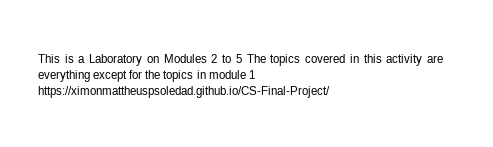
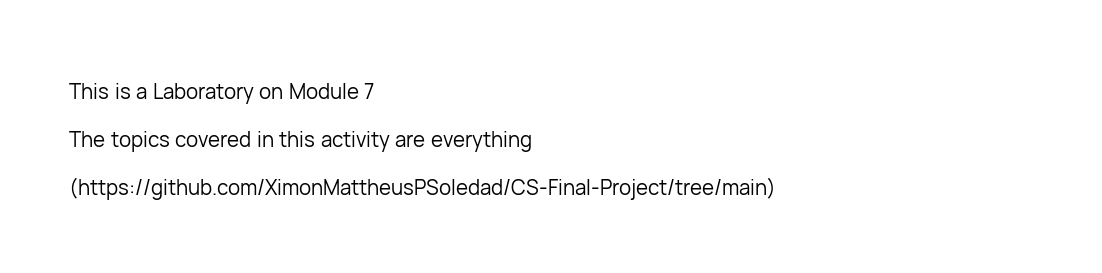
[163,54,242,63] Modules 2 to 5 -> [288,83,375,99] Module 7 //
[93,70,255,82] [38,86,330,98] except for the topics in module 1 https://ximonmattheuspsoledad.github.io/CS-Final-Project/ -> [69,177,776,200] // (https://github.com/XimonMattheusPSoledad/CS-Final-Project/tree/main)

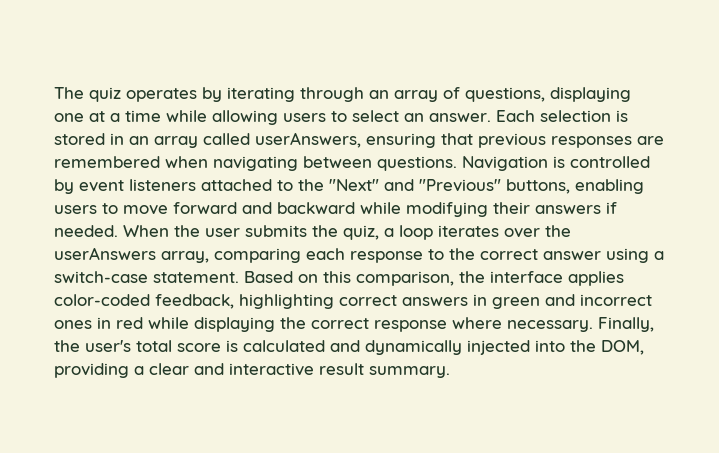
[69,83,375,104] [69,131,532,152] [69,177,776,200] This is a Laboratory on Module 7 // The topics covered in this activity are everything // (https://github.com/XimonMattheusPSoledad/CS-Final-Project/tree/main) -> [54,87,631,102] [54,110,628,125] [54,132,664,148] [54,156,650,171] [54,179,644,194] [54,202,617,217] [54,225,571,240] [54,247,664,263] [54,271,624,286] [54,294,652,309] [54,317,654,332] [54,340,644,355] [54,363,450,378] The quiz operates by iterating through an array of questions, displaying one at a time while allowing users to select an answer. Each selection is stored in an array called userAnswers, ensuring that previous responses are remembered when navigating between questions. Navigation is controlled by event listeners attached to the "Next" and "Previous" buttons, enabling users to move forward and backward while modifying their answers if needed. When the user submits the quiz, a loop iterates over the userAnswers array, comparing each response to the correct answer using a switch-case statement. Based on this comparison, the interface applies color-coded feedback, highlighting correct answers in green and incorrect ones in red while displaying the correct response where necessary. Finally, the user's total score is calculated and dynamically injected into the DOM, providing a clear and interactive result summary.

